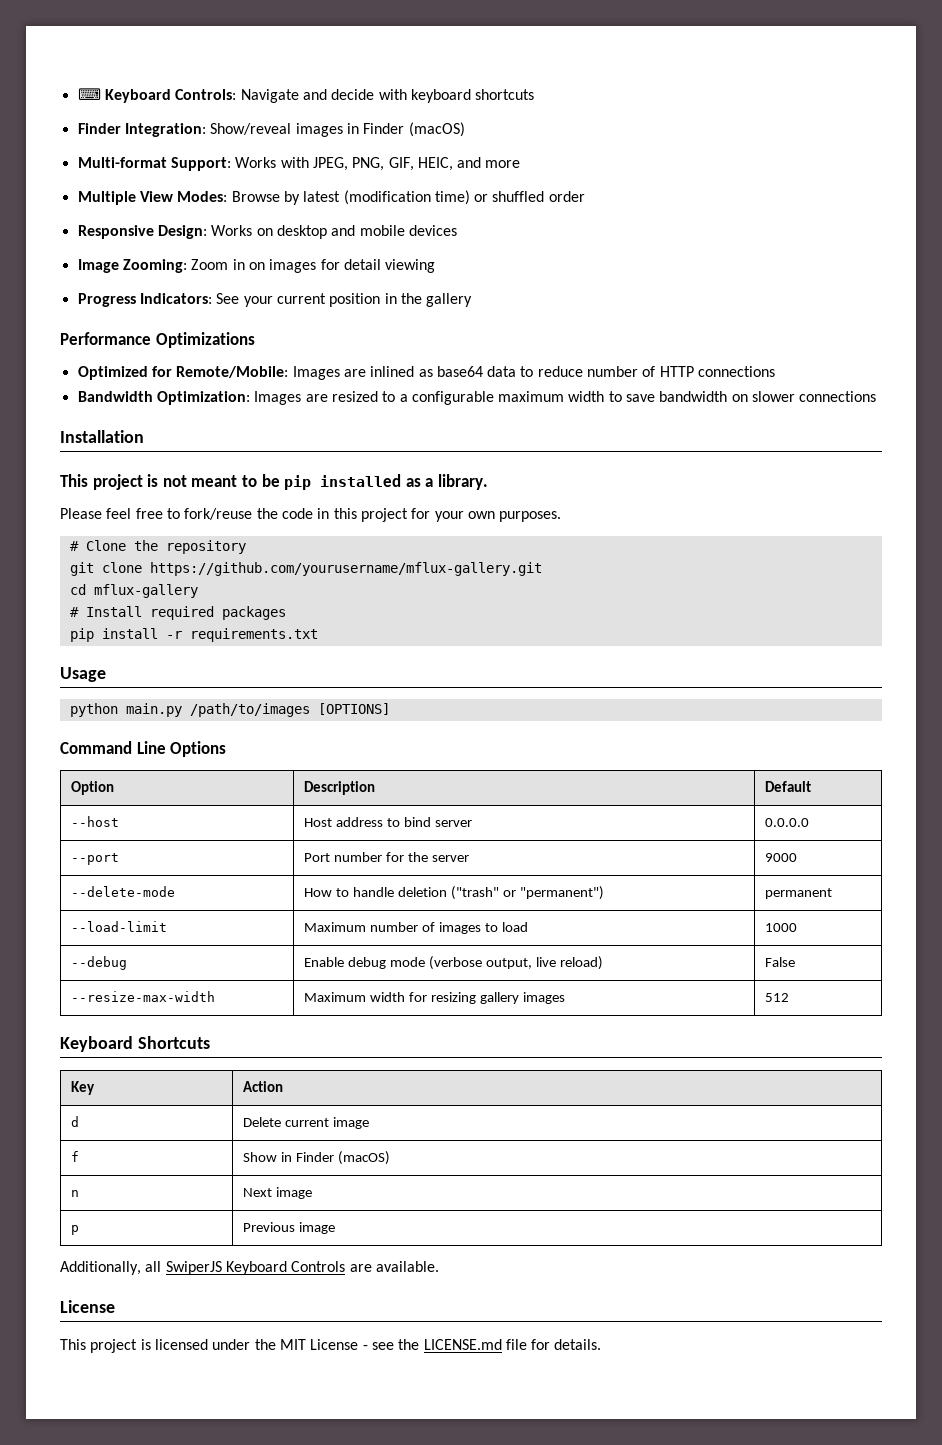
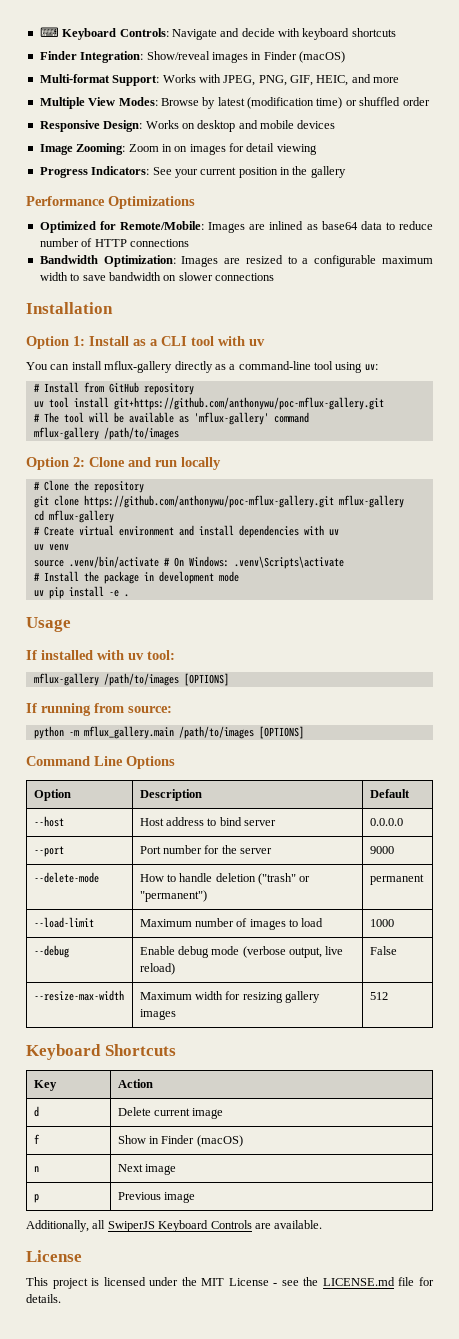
[60,474,488,490] [60,508,562,522] This project is not meant to be pip installed as a library. // Please feel free to fork/reuse the code in this project for your own purposes. -> [26,336,265,349] [26,361,378,373] [33,382,194,395] [33,397,384,410] [33,412,309,425] [33,427,179,440] [26,457,221,470] Option 1: Install as a CLI tool with uv // You can install mflux-gallery directly as a command-line tool using uv: // # Install from GitHub repository // uv tool install git+https://github.com/anthonywu/poc-mflux-gallery.git // # The tool will be available as 'mflux-gallery' command // mflux-gallery /path/to/images // Option 2: Clone and run locally
[149,562,542,576] https://github.com/yourusername/mflux-gallery.git -> [83,495,404,508] https://github.com/anthonywu/poc-mflux-gallery.git mflux-gallery
[85,606,286,620] [69,628,318,642] [60,667,106,682] Install required packages // pip install -r requirements.txt // Usage -> [43,525,339,538] [33,544,69,551] [33,556,344,569] [33,571,239,584] [33,586,129,599] [26,617,71,632] [26,650,175,660] [33,673,229,686] [26,703,172,716] Create virtual environment and install dependencies with uv // uv venv // source .venv/bin/activate # On Windows: .venv\Scripts\activate // # Install the package in development mode // uv pip install -e . // Usage // If installed with uv tool: // mflux-gallery /path/to/images [OPTIONS] // If running from source:
[125,703,182,717] main.py -> [68,726,174,739] -m mflux_gallery.main

